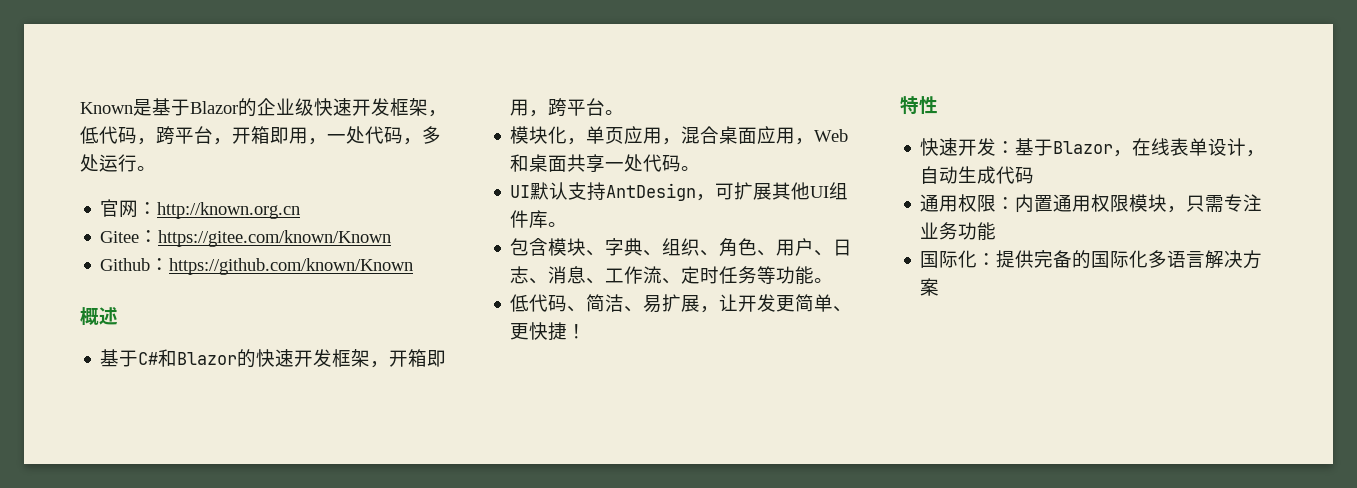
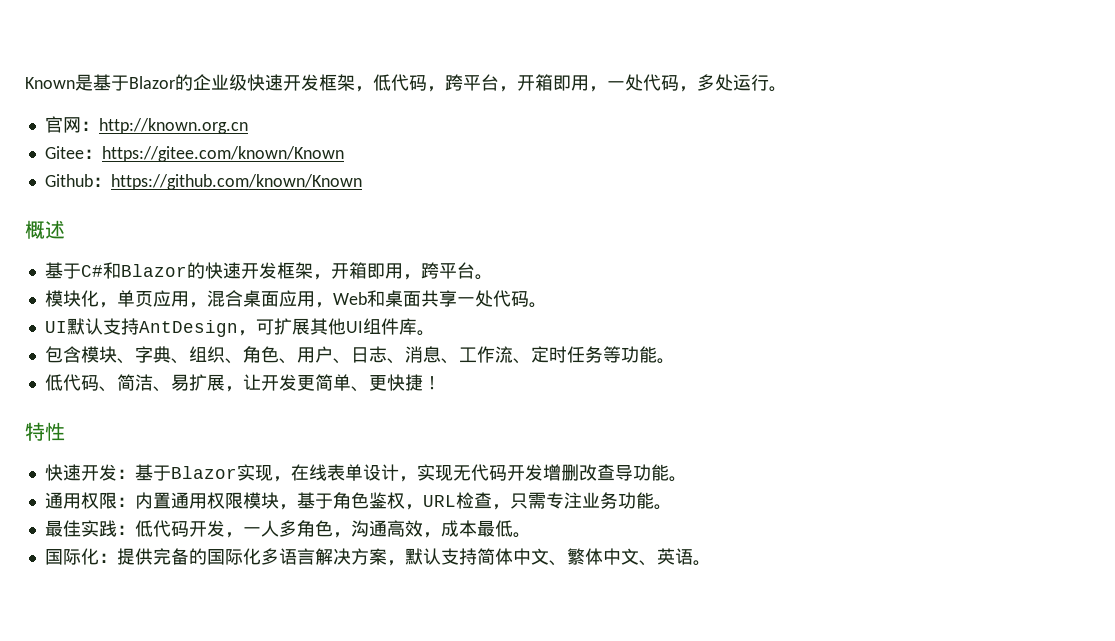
(1114, 147) none -> [236,464,273,481] 实现
[920,166,1035,184] 自动生成代码 -> [416,464,687,482] 实现无代码开发增删改查导功能。
[1186,194,1263,212] [920,222,997,241] 只需专注业务功能 -> [296,492,672,510] [44,520,531,538] 基于角色鉴权，URL检查，只需专注业务功能。 // 最佳实践：低代码开发，一人多角色，沟通高效，成本最低。
(940, 287) none -> [386,548,711,566] ，默认支持简体中文、繁体中文、英语。

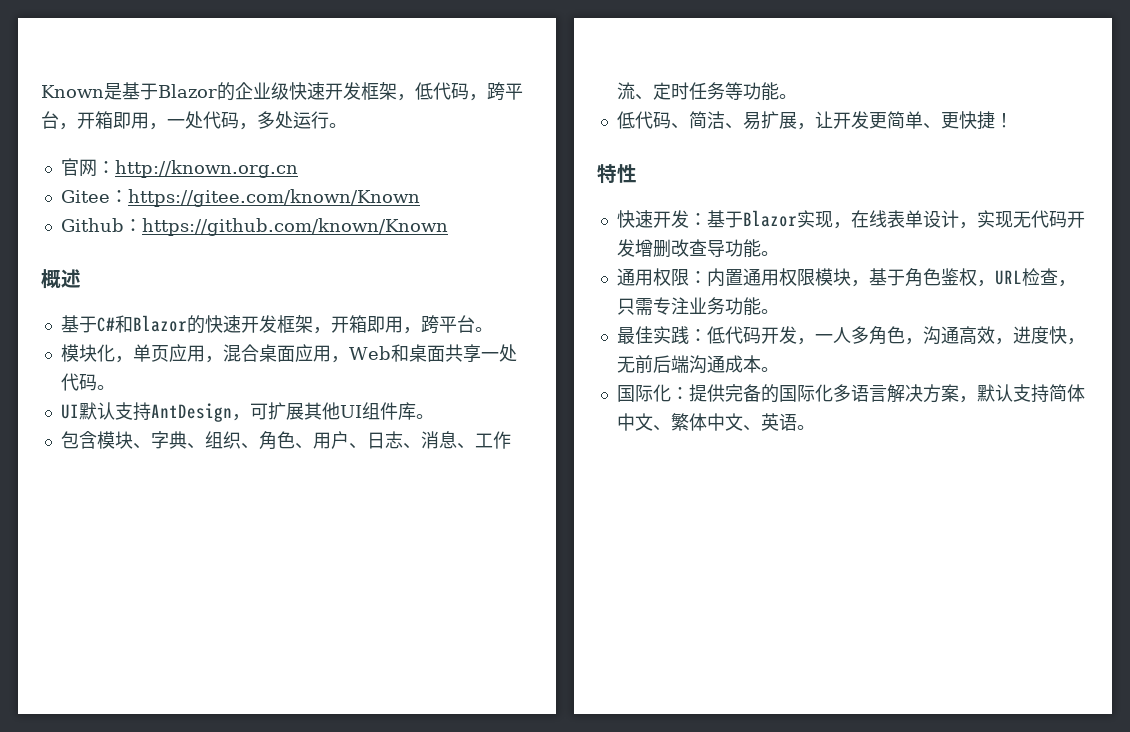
[440,520,513,537] 成本最低 -> [1012,326,1085,345] [616,355,761,374] 进度快，无前后端沟通成本

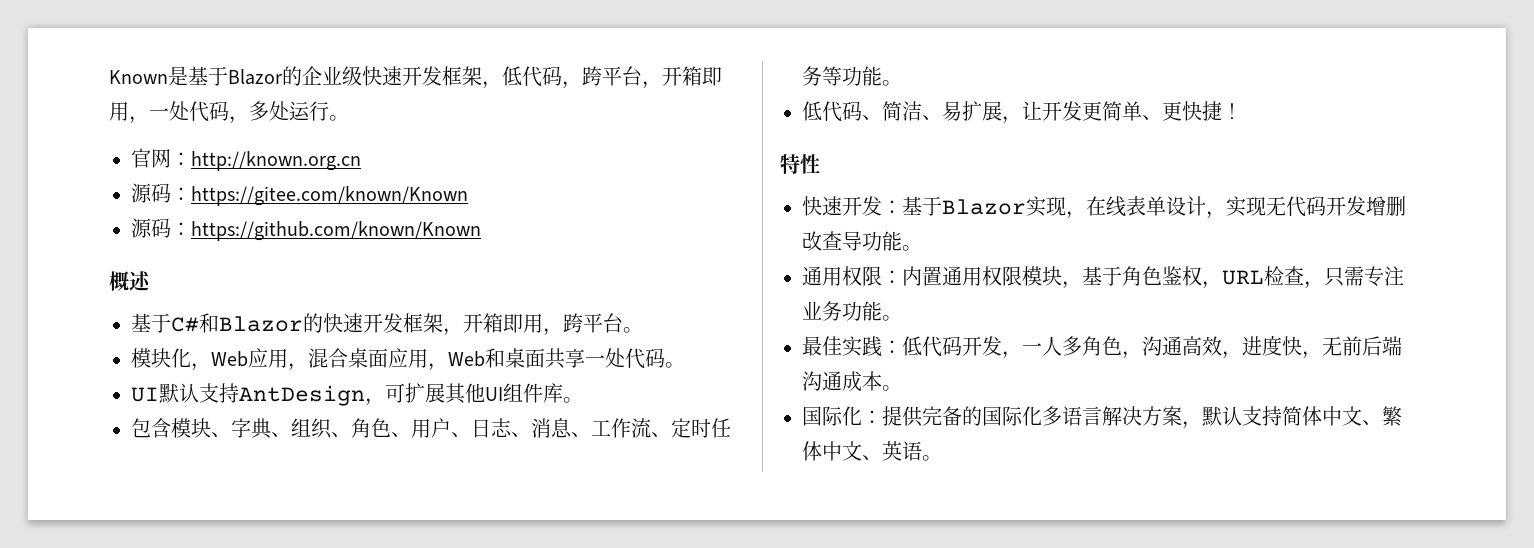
[60,190,110,203] Gitee -> [131,183,171,203] 源码
[60,218,124,232] Github -> [131,218,171,238] 源码
[132,344,169,362] 单页 -> [211,351,248,367] Web

